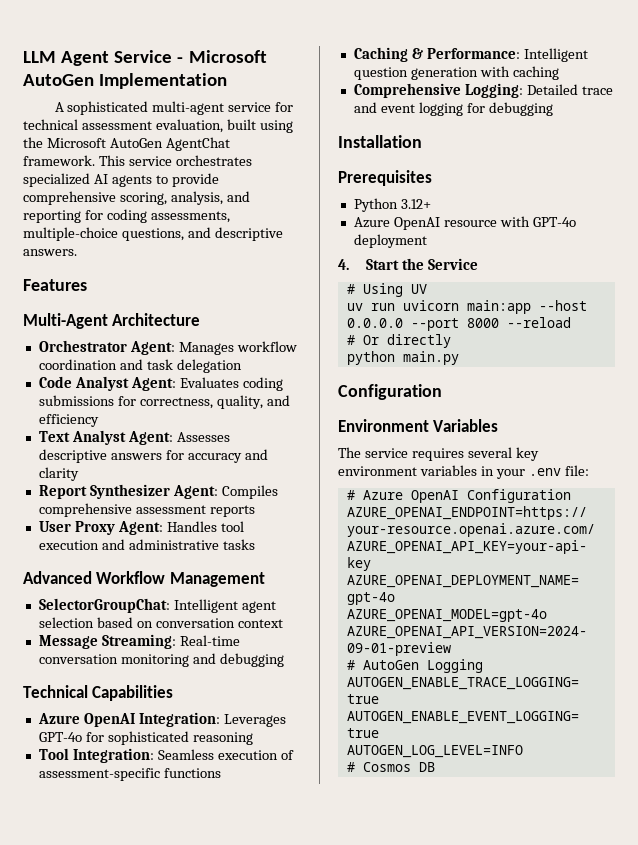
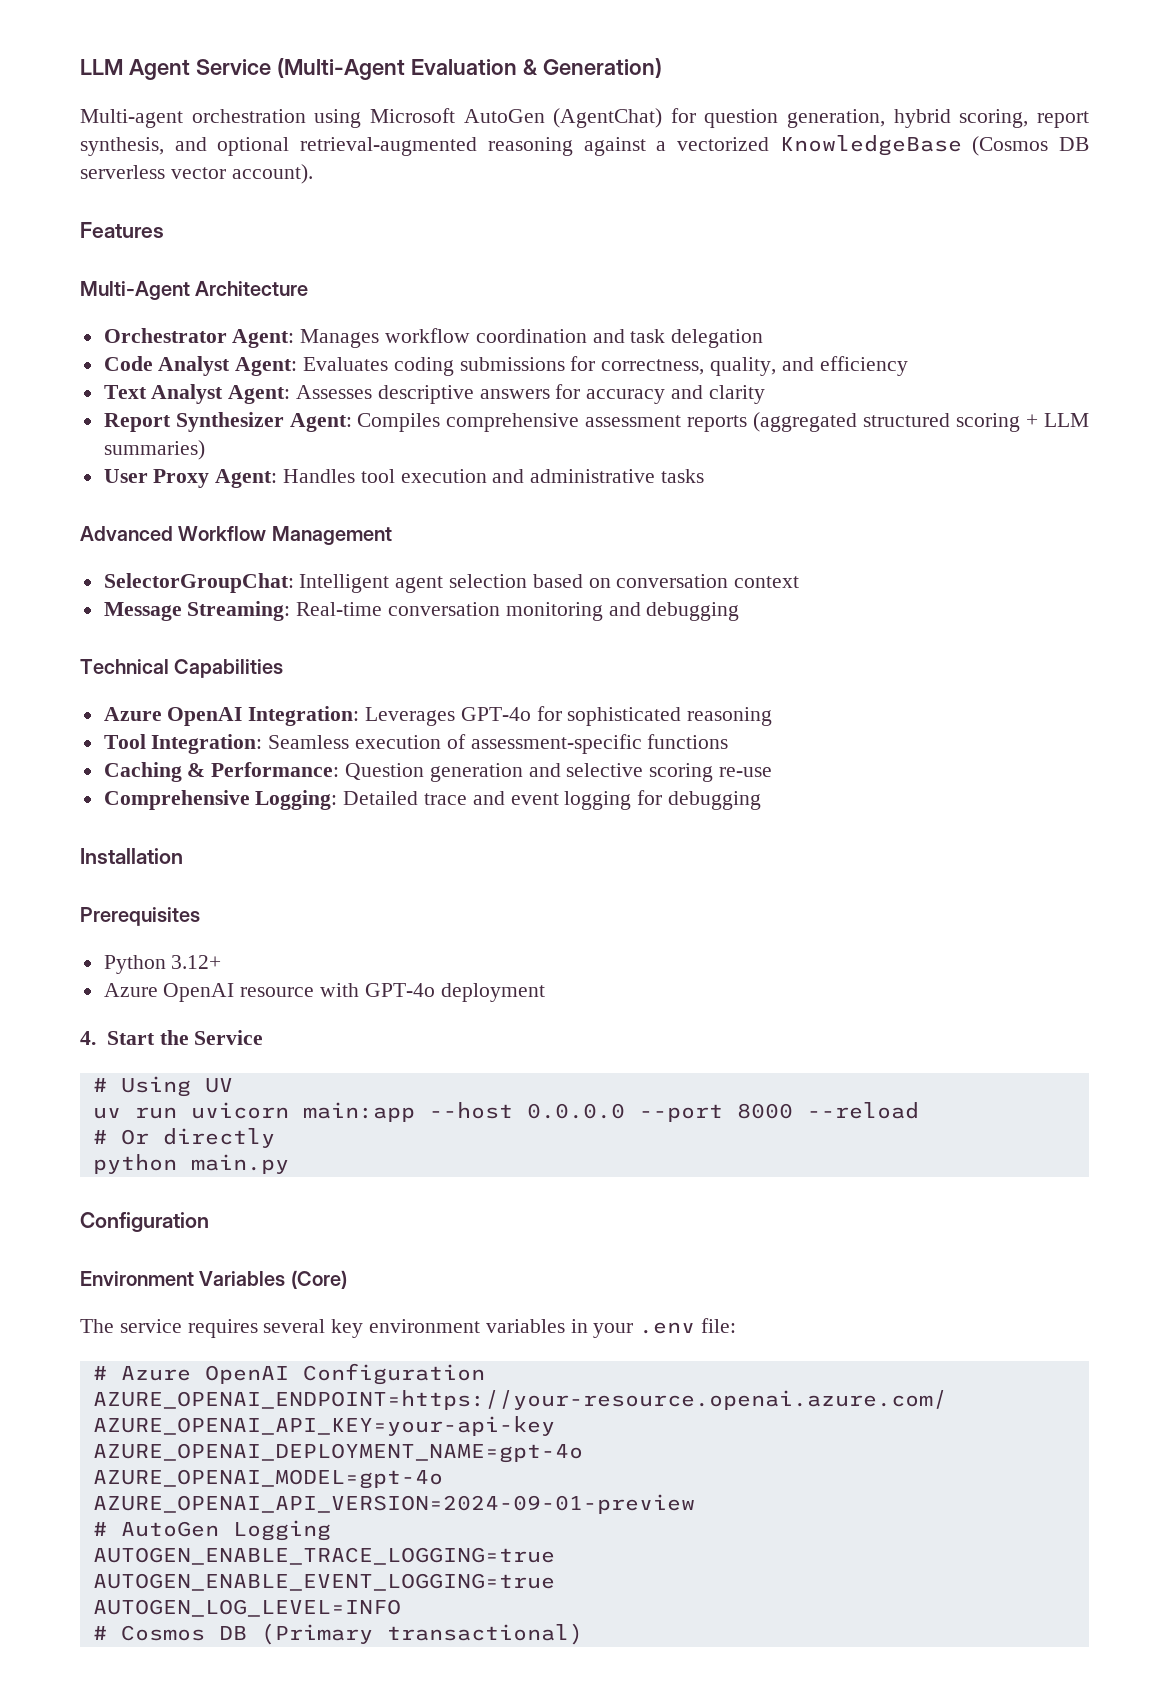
[177,50,267,63] [23,73,228,89] [54,101,294,115] [23,119,293,133] [23,137,230,151] [23,155,252,166] [23,173,219,187] [23,191,250,205] [23,209,230,223] [23,227,283,241] [23,249,77,256] - Microsoft AutoGen Implementation // A sophisticated multi-agent service for technical assessment evaluation, built using the Microsoft AutoGen AgentChat framework. This service orchestrates specialized AI agents to provide comprehensive scoring, analysis, and reporting for coding assessments, multiple-choice questions, and descriptive answers. -> [276,58,662,80] [80,108,1089,128] [80,135,1090,156] [80,164,313,184] (Multi-Agent Evaluation & Generation) // Multi-agent orchestration using Microsoft AutoGen (AgentChat) for question generation, hybrid scoring, report synthesis, and optional retrieval-augmented reasoning against a vectorized KnowledgeBase (Cosmos DB serverless vector account).
(255, 511) none -> [753,412,1090,432] [103,440,205,460] (aggregated structured scoring + LLM summaries)
[523,48,588,62] [353,66,559,80] Intelligent question generation with caching -> [345,763,773,782] Question generation and selective scoring re-use
(499, 425) none -> [290,1270,347,1289] (Core)
(435, 767) none -> [260,1623,583,1645] (Primary transactional)

